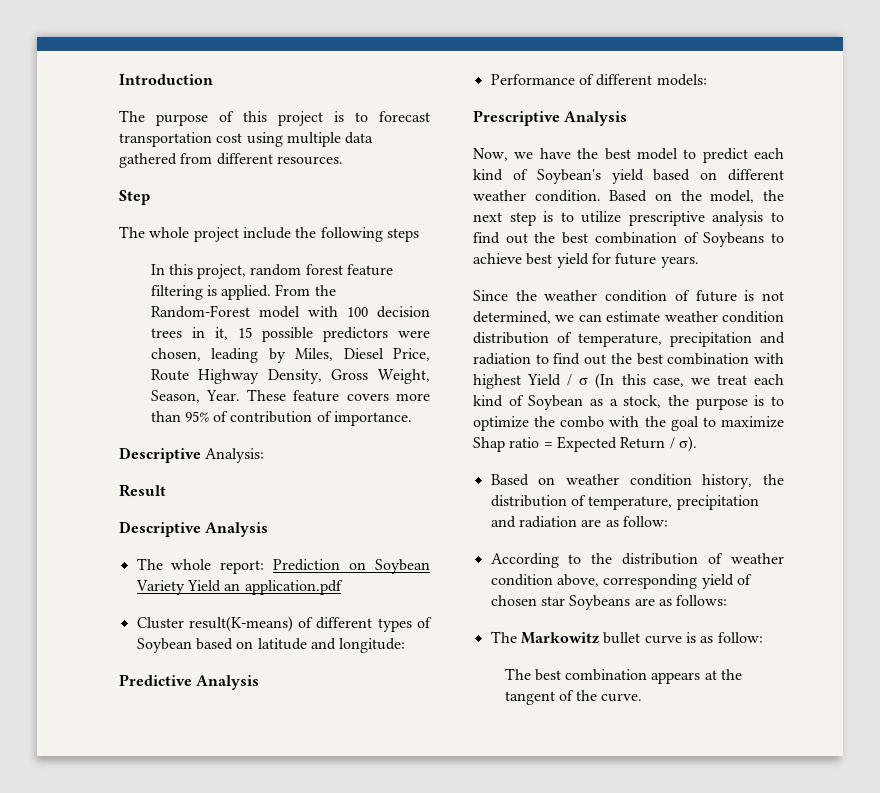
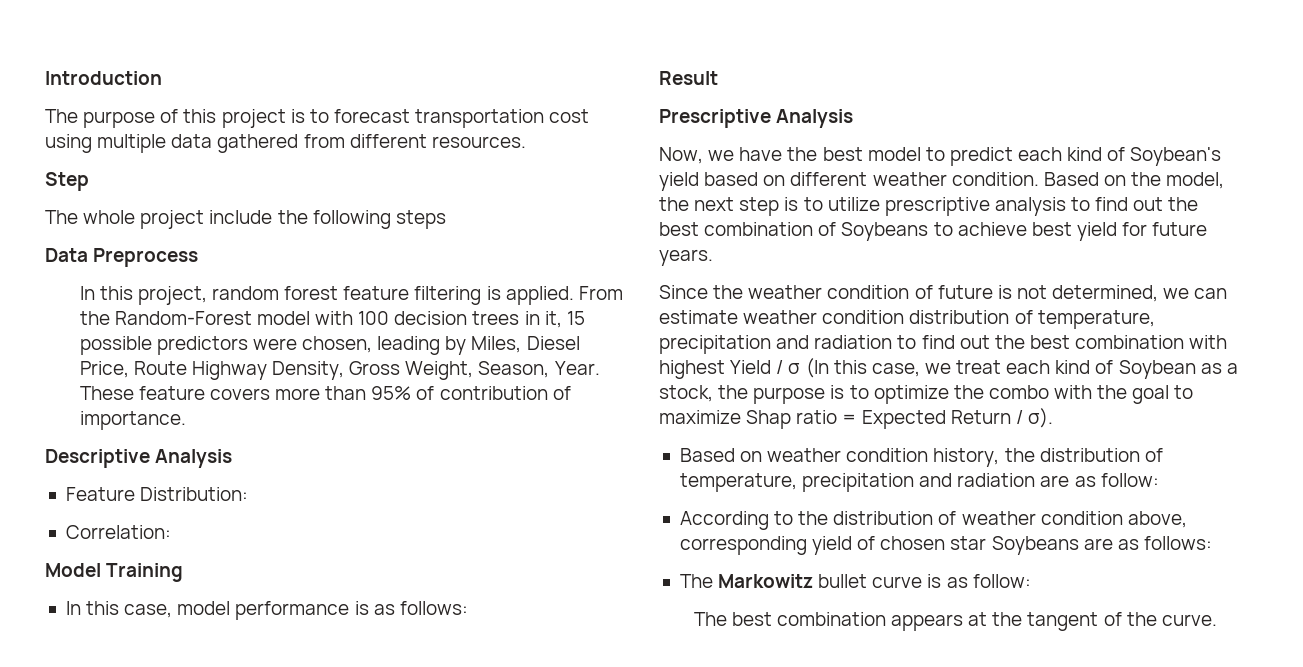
(419, 235) none -> [45,248,199,267] // Data Preprocess
[205,448,265,463] [119,484,166,497] [119,521,269,537] [136,558,430,574] [135,580,343,595] [136,616,432,632] [136,638,406,653] [119,674,260,690] [490,74,707,86] Analysis: // Result // Descriptive Analysis // The whole report: Prediction on Soybean Variety Yield an application.pdf // Cluster result(K-means) of different types of Soybean based on latitude and longitude: // Predictive Analysis // Performance of different models: -> [155,449,233,468] [65,487,249,501] [65,525,171,539] [45,563,184,582] [65,601,468,620] [659,71,718,85] Analysis // Feature Distribution: // Correlation: // Model Training // In this case, model performance is as follows: // Result

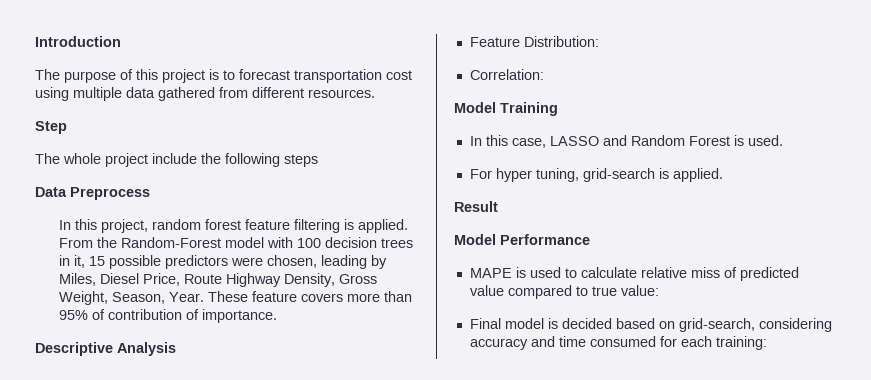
[177,601,468,620] [659,71,718,85] [659,109,854,128] [659,147,1222,166] [659,172,1225,191] [659,197,1199,216] [659,222,1208,241] [659,249,713,266] [659,285,1228,302] [659,310,1155,329] [659,335,1228,354] [659,358,1238,379] [659,385,1194,404] [659,408,1053,429] [679,448,1163,467] [679,473,1159,492] [679,511,1187,530] [679,536,1212,555] [679,574,1031,588] [693,612,1217,631] model performance is as follows: // Result // Prescriptive Analysis // Now, we have the best model to predict each kind of Soybean's yield based on different weather condition. Based on the model, the next step is to utilize prescriptive analysis to find out the best combination of Soybeans to achieve best yield for future years. // Since the weather condition of future is not determined, we can estimate weather condition distribution of temperature, precipitation and radiation to find out the best combination with highest Yield / σ (In this case, we treat each kind of Soybean as a stock, the purpose is to optimize the combo with the goal to maximize Shap ratio = Expected Return / σ). // Based on weather condition history, the distribution of temperature, precipitation and radiation are as follow: // According to the distribution of weather condition above, corresponding yield of chosen star Soybeans are as follows: // The Markowitz bullet curve is as follow: // The best combination appears at the tangent of the curve. -> [549,135,783,146] [469,168,723,182] [454,201,498,212] [454,234,590,245] [469,267,799,281] [469,285,659,299] [469,318,832,332] [469,336,767,350] LASSO and Random Forest is used. // For hyper tuning, grid-search is applied. // Result // Model Performance // MAPE is used to calculate relative miss of predicted value compared to true value: // Final model is decided based on grid-search, considering accuracy and time consumed for each training:

